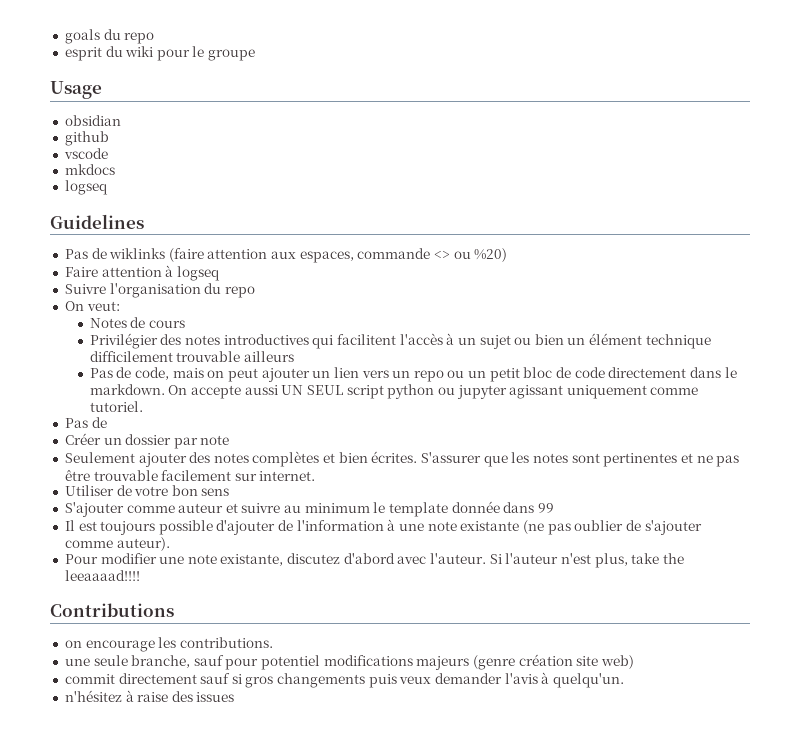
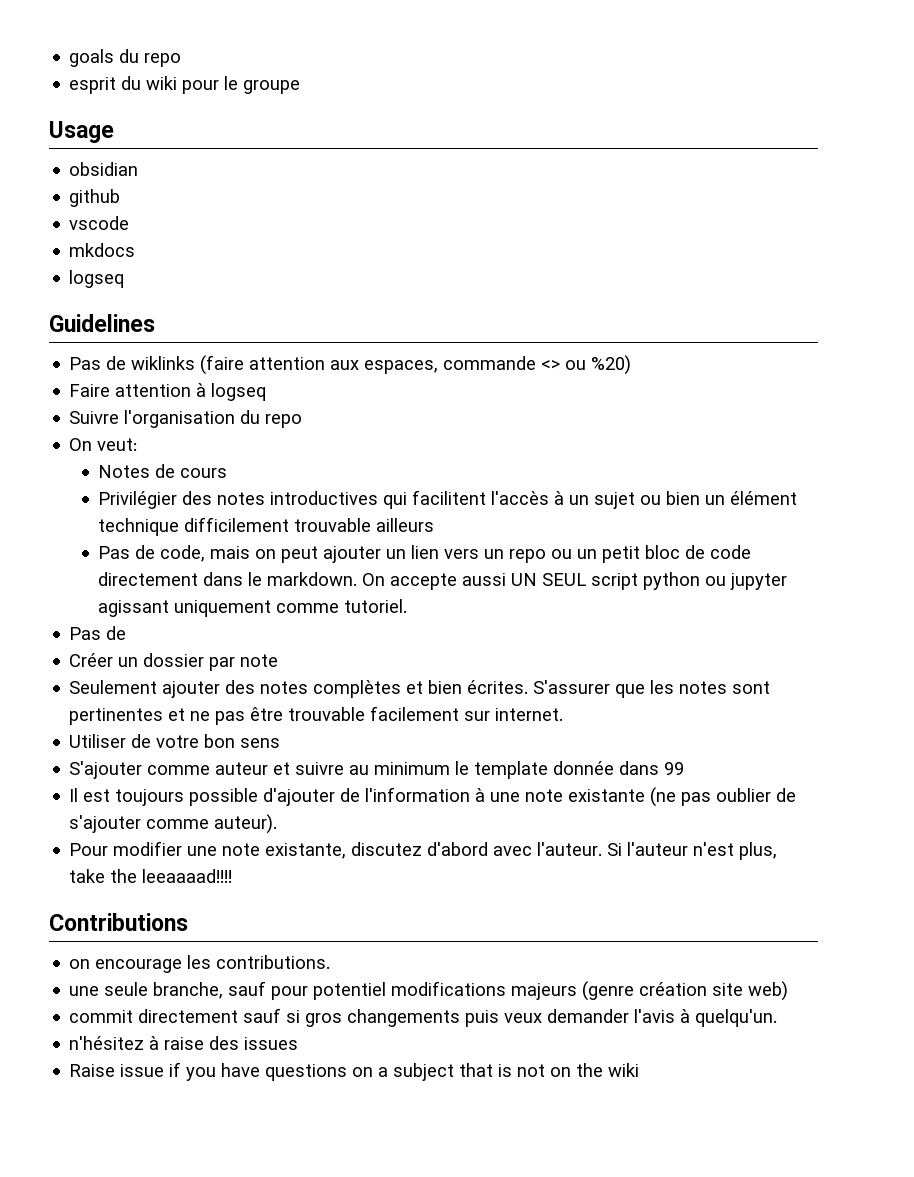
(235, 697) none -> [69,1062,640,1081] // Raise issue if you have questions on a subject that is not on the wiki

